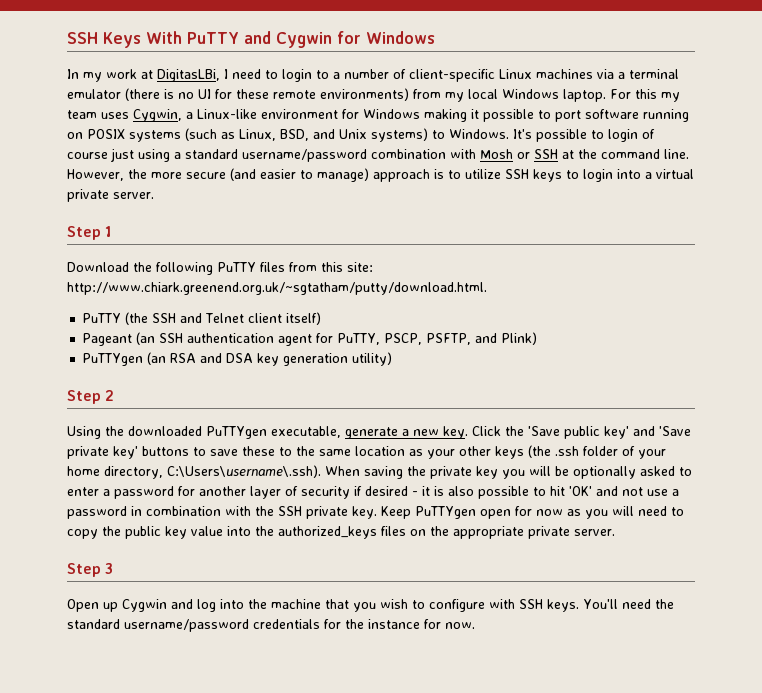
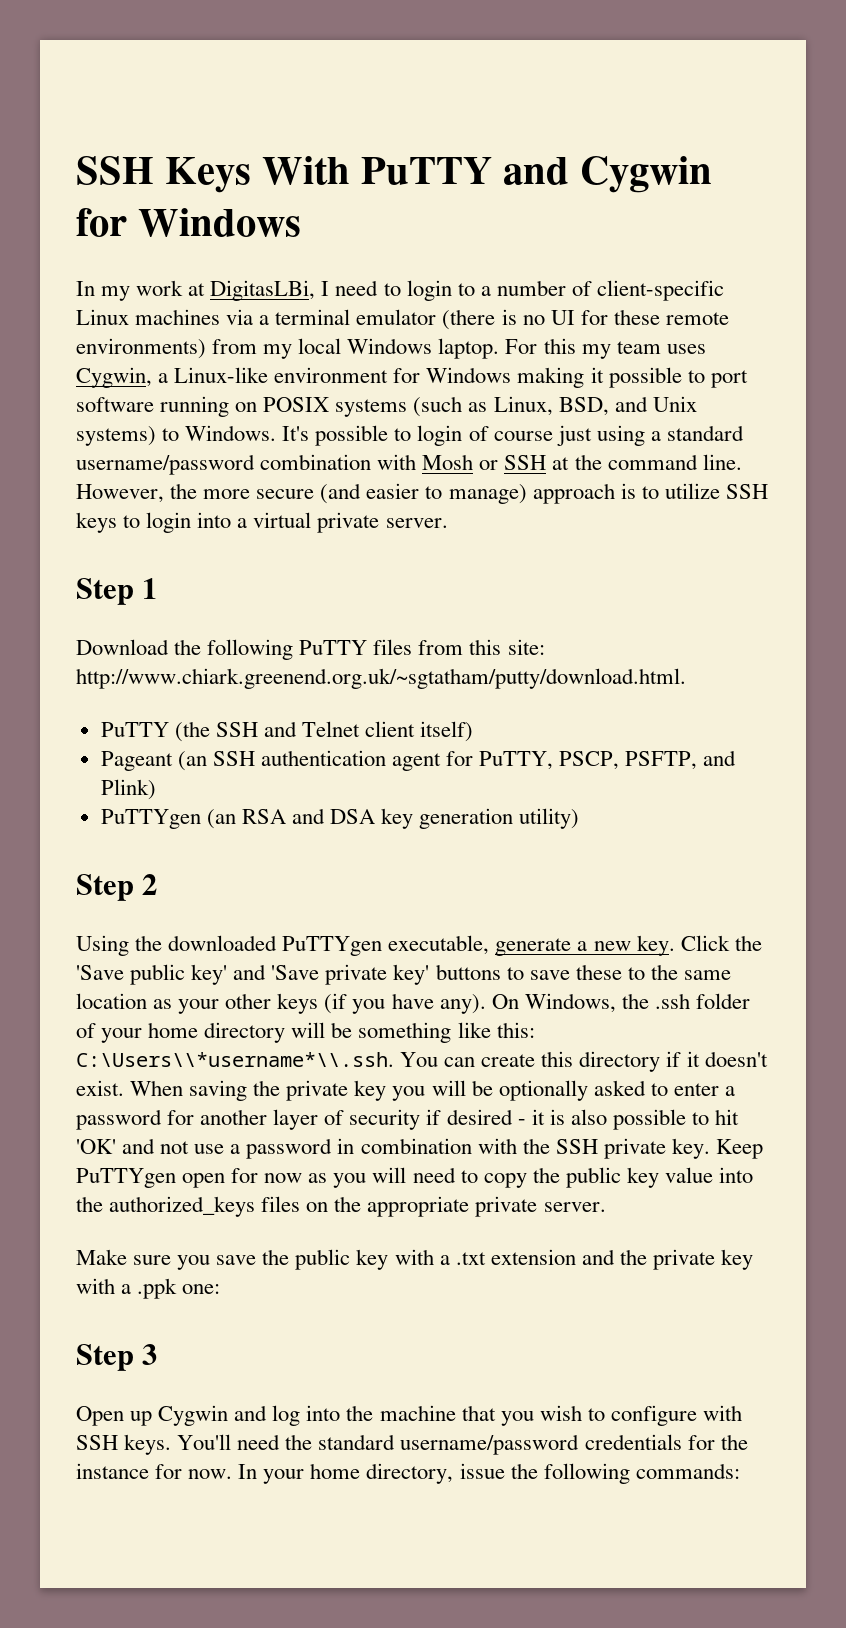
[528,445,551,458] (the -> [324,993,649,1014] (if you have any). On Windows, the
[104,465,321,479] directory, C:\Users\username\.ssh). -> [204,1022,535,1043] [76,1051,768,1072] [76,1080,124,1096] directory will be something like this: C:\Users\\*username*\\.ssh. You can create this directory if it doesn't exist.
(615, 532) none -> [76,1249,754,1270] [76,1278,221,1299] // Make sure you save the public key with a .txt extension and the private key with a .ppk one:
(475, 625) none -> [238,1463,740,1484] In your home directory, issue the following commands:

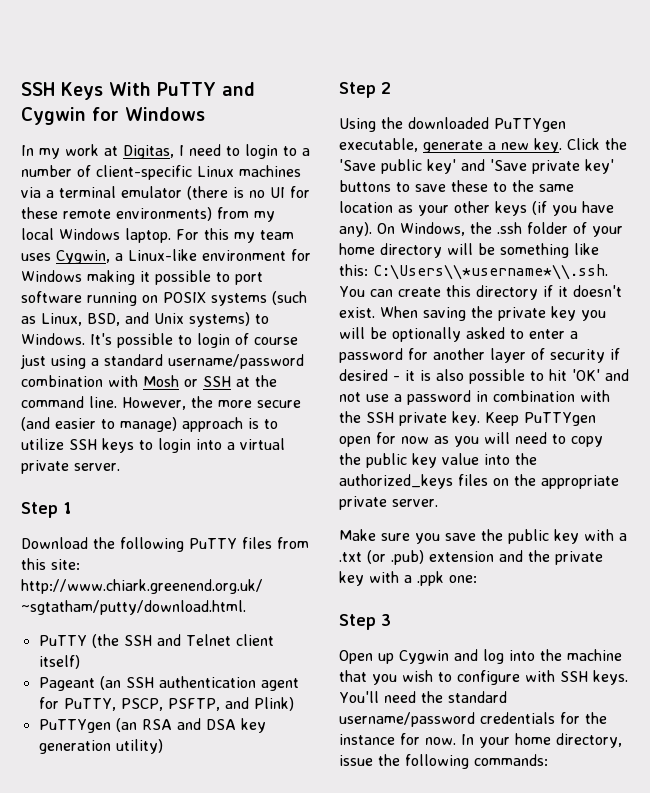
[210,280,316,301] DigitasLBi, -> [123,145,174,159] Digitas,
(486, 1258) none -> [367,550,424,565] (or .pub)

